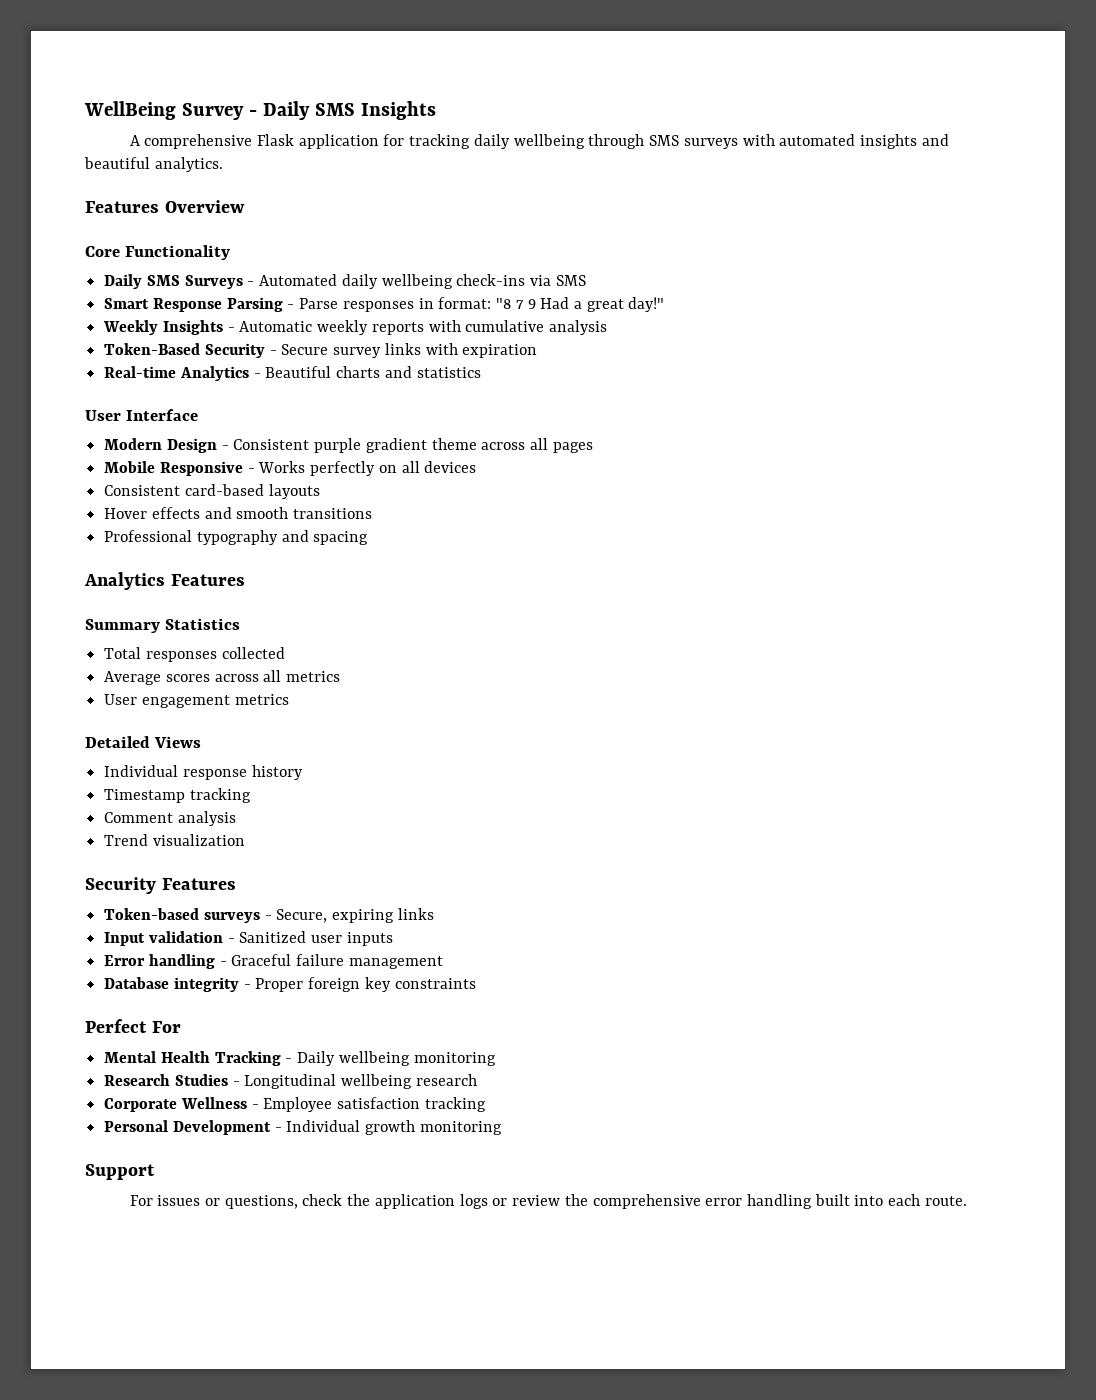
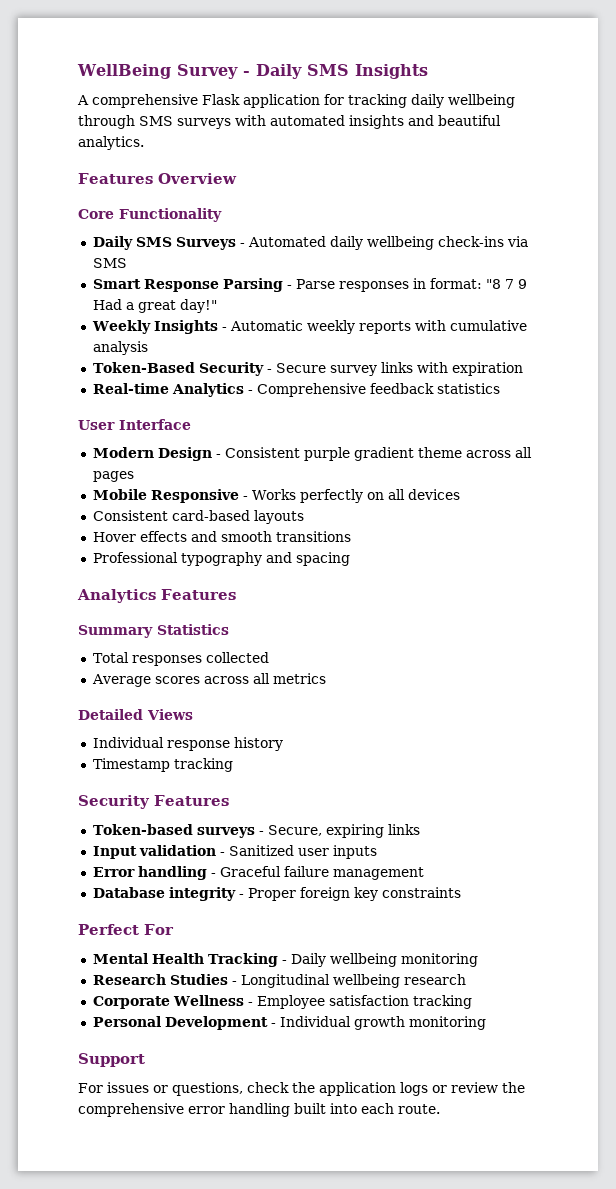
[265,366,412,378] Beautiful charts and -> [256,383,434,397] Comprehensive feedback
[104,694,289,708] // User engagement metrics -> (326, 678) none
[104,811,236,826] [104,834,245,846] // Comment analysis // Trend visualization -> (233, 765) none

